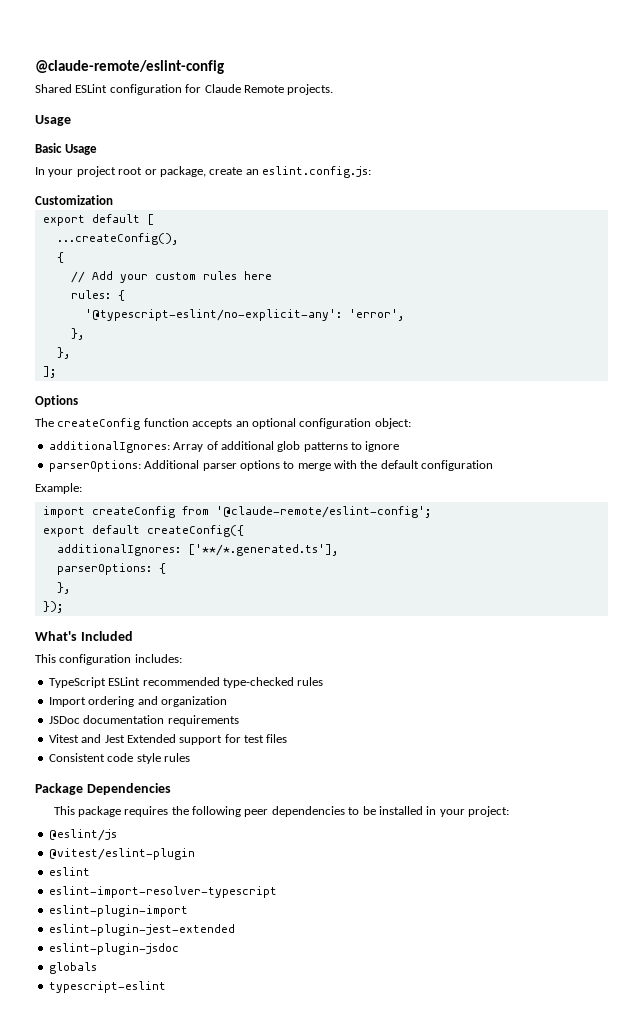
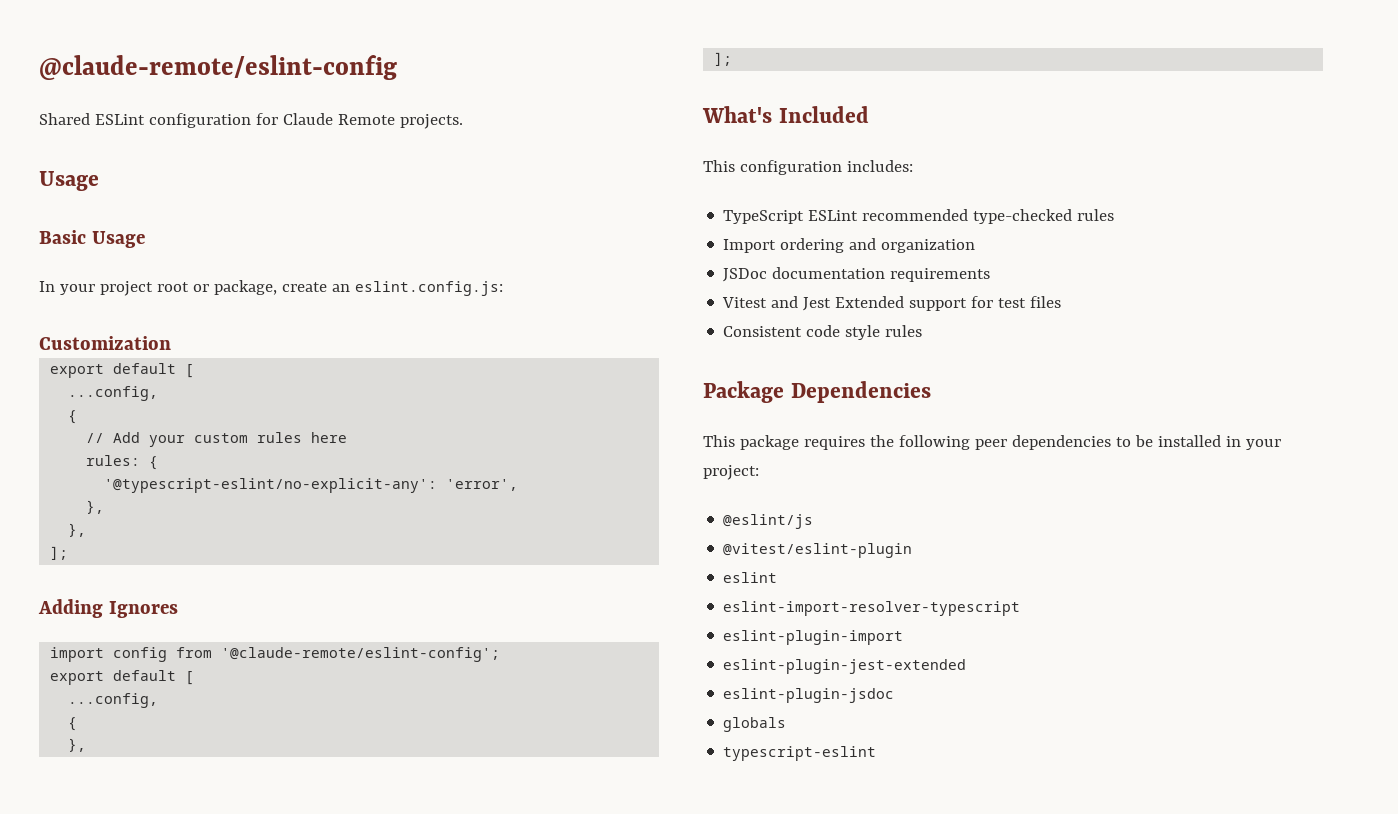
[56,233,178,245] ...createConfig(), -> [68,386,159,401] ...config,
[35,395,78,407] [35,418,411,430] [48,441,400,453] [48,460,494,472] [35,483,82,494] Options // The createConfig function accepts an optional configuration object: // additionalIgnores: Array of additional glob patterns to ignore // parserOptions: Additional parser options to merge with the default configuration // Example: -> [38,599,178,618] Adding Ignores
[91,506,175,518] createConfig -> [113,647,168,662] config
[146,525,244,537] [56,544,338,556] [56,563,152,575] createConfig({ // additionalIgnores: ['**/*.generated.ts'], // parserOptions: -> [185,671,195,685] [68,693,159,708] [ // ...config, //
[42,601,63,613] }); -> [714,52,733,66] ];

